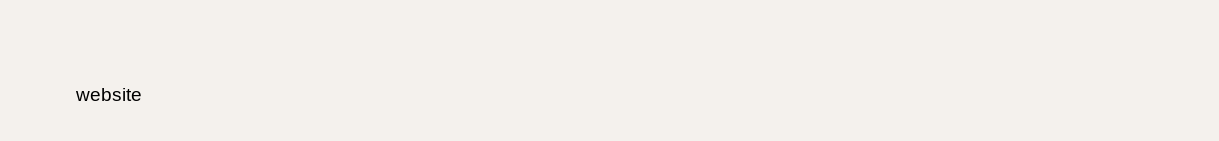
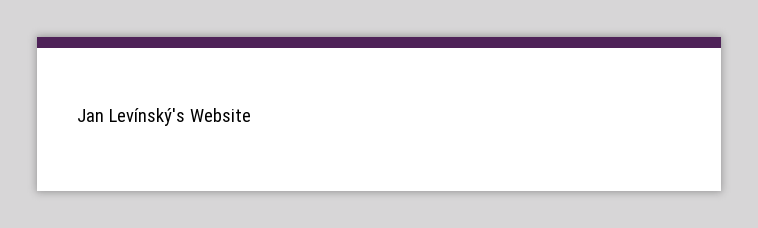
[75,88,142,101] website -> [77,108,251,126] Jan Levínský's Website

